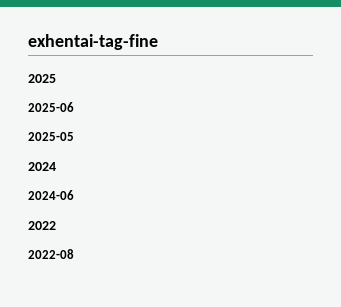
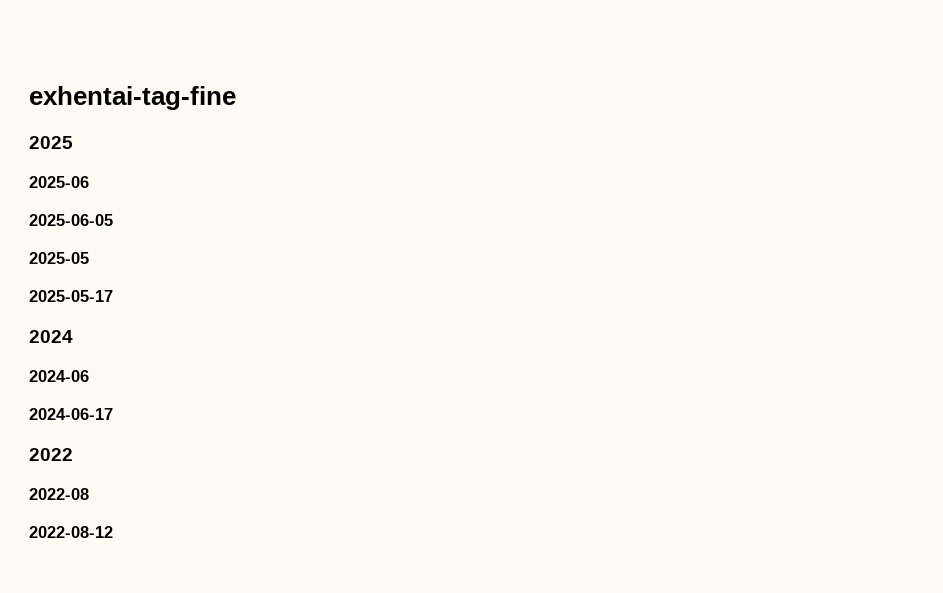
(74, 107) none -> [29,214,113,226] // 2025-06-05
(74, 136) none -> [29,290,113,302] // 2025-05-17
(74, 195) none -> [29,408,113,420] // 2024-06-17
(74, 254) none -> [29,526,113,538] // 2022-08-12

